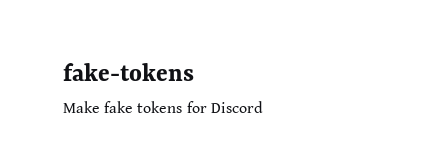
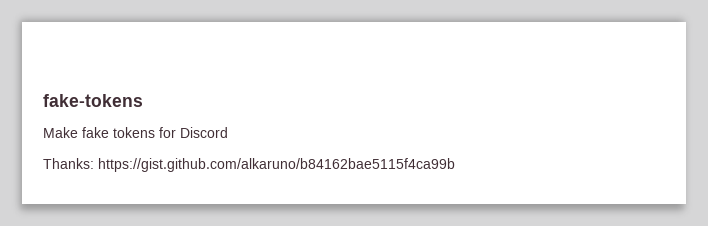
(263, 107) none -> [43,158,455,172] // Thanks: https://gist.github.com/alkaruno/b84162bae5115f4ca99b

